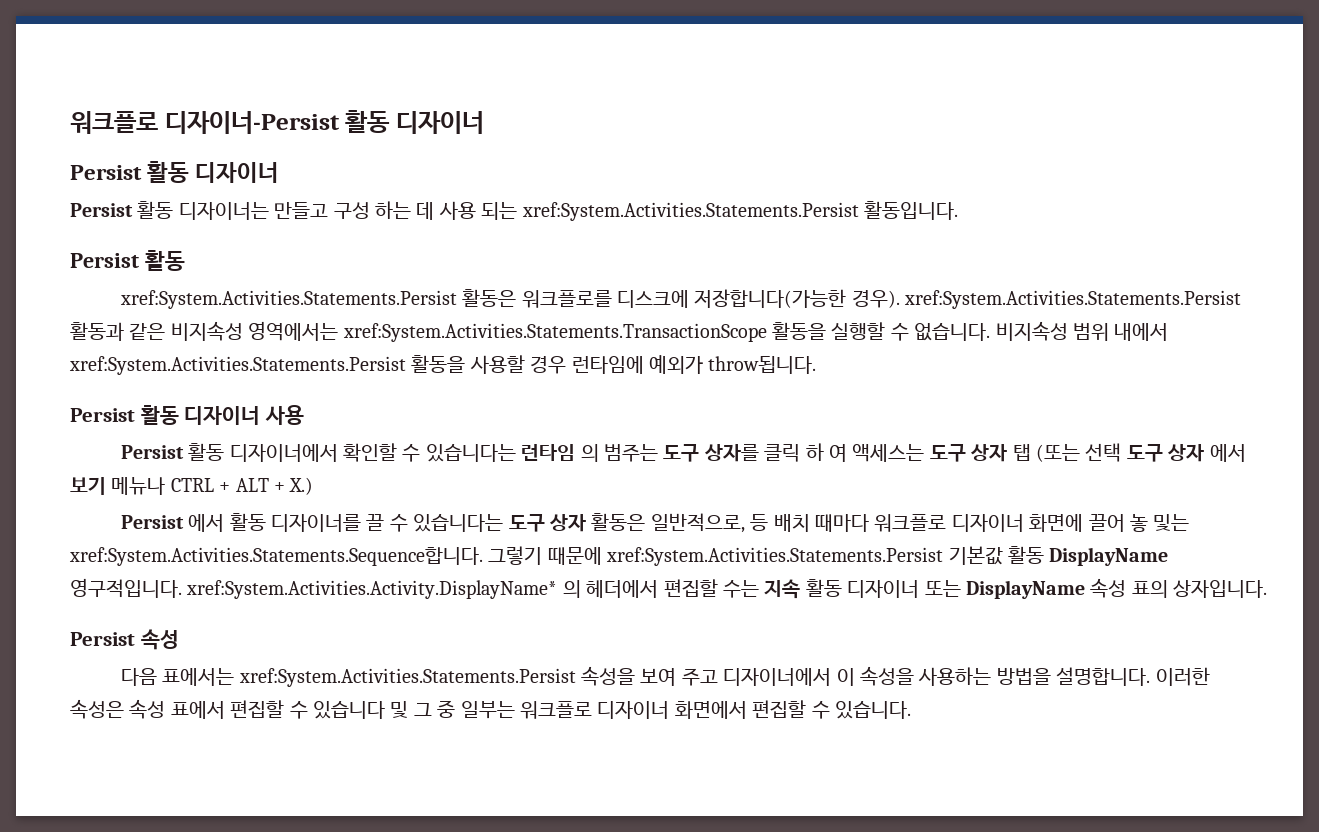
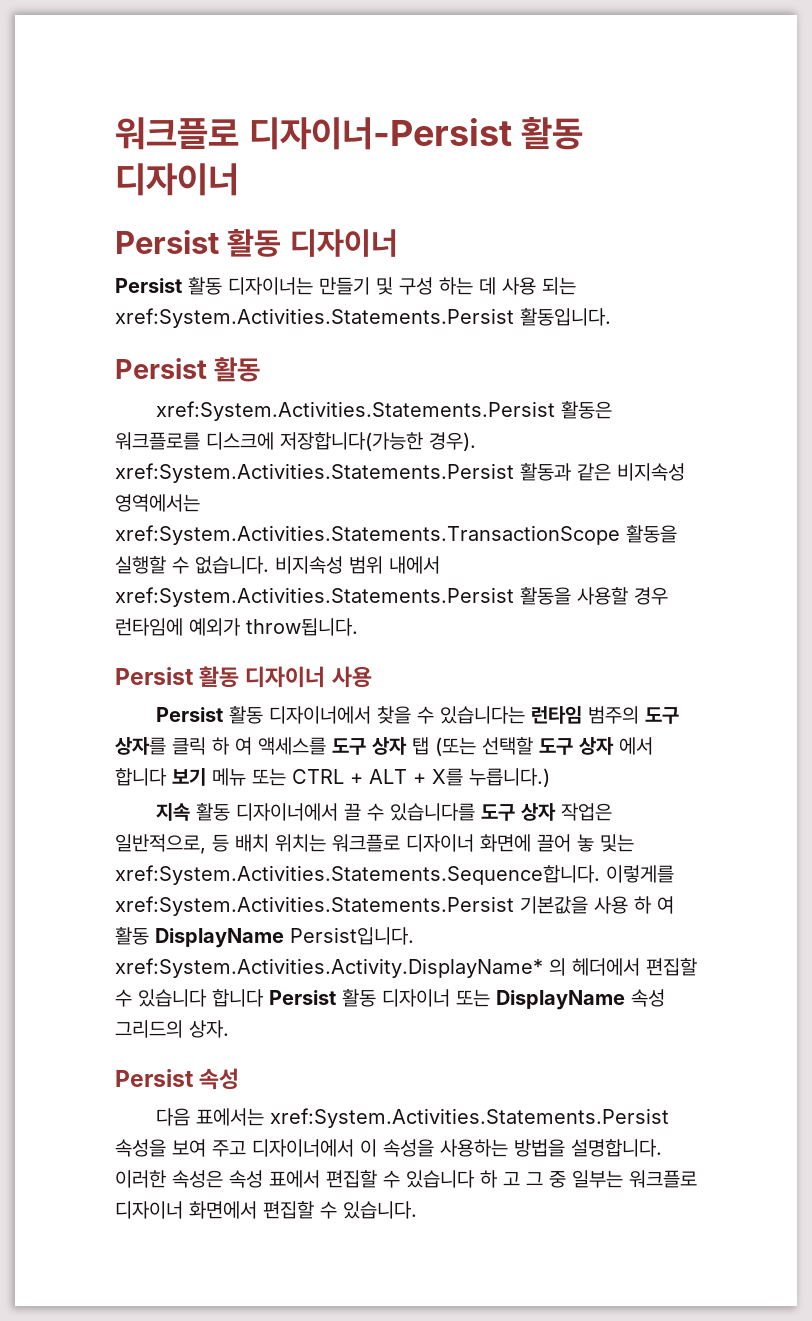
[274,202,329,219] 만들고 -> [319,277,393,295] 만들기 및
[343,443,398,462] 확인할 -> [377,706,412,724] 찾을
[580,444,659,462] 의 범주는 -> [588,706,640,724] 범주의
[852,444,925,462] 액세스는 -> [258,737,326,755] 액세스를
[1085,443,1122,462] 선택 -> [482,737,533,755] 선택할
[70,477,314,495] [120,513,362,532] 보기 메뉴나 CTRL + ALT + X.) // Persist 에서 활동 디자이너를 -> [115,768,550,787] [156,803,339,821] 합니다 보기 메뉴 또는 CTRL + ALT + X를 누릅니다.) // 지속 활동 디자이너에서
[413,513,646,532] 있습니다는 도구 상자 활동은 -> [390,803,613,821] 있습니다를 도구 상자 작업은
[815,514,870,532] 때마다 -> [275,834,326,852] 위치는
[488,546,1003,566] 그렇기 때문에 xref:System.Activities.Statements.Persist 기본값 -> [606,865,674,883] [115,896,674,916] 이렇게를 xref:System.Activities.Statements.Persist 기본값을 사용 하 여
[70,578,182,598] 영구적입니다. -> [290,927,414,945] Persist입니다.
[722,579,801,599] 수는 지속 -> [115,989,336,1007] 수 있습니다 합니다 Persist
[1131,580,1268,598] 표의 상자입니다. -> [115,1020,229,1038] 그리드의 상자.
[390,701,409,718] 및 -> [480,1170,520,1188] 하 고

